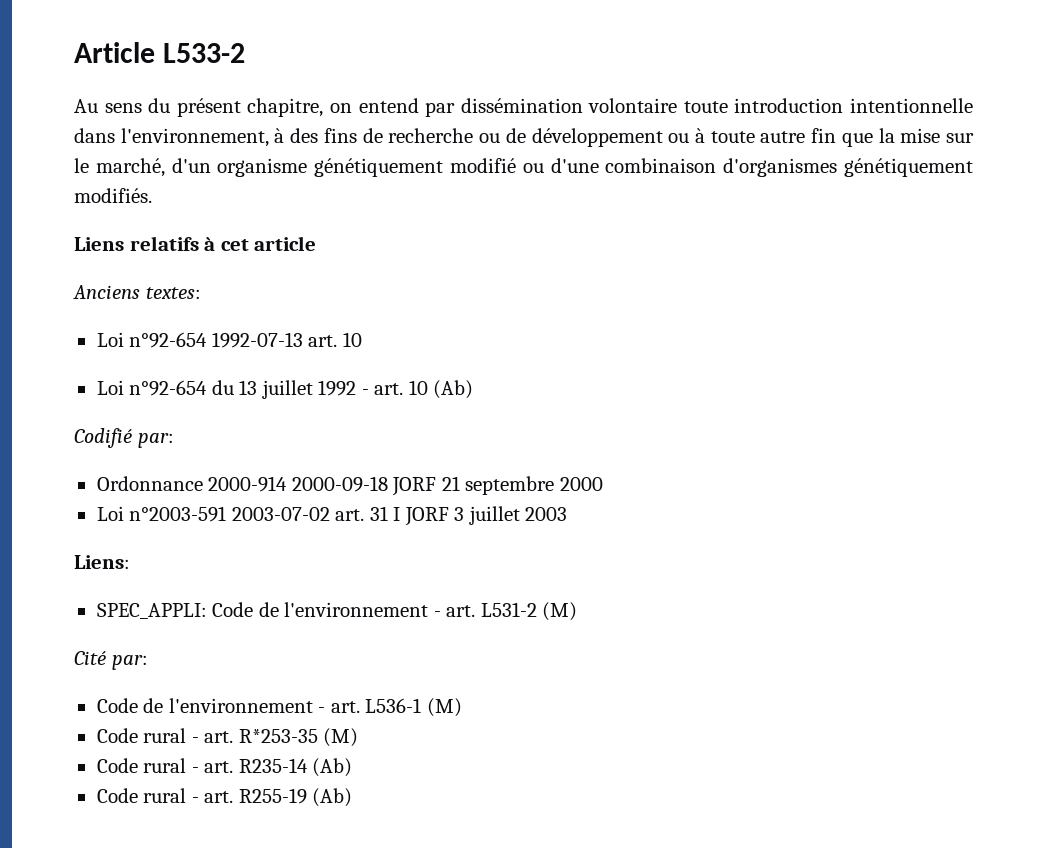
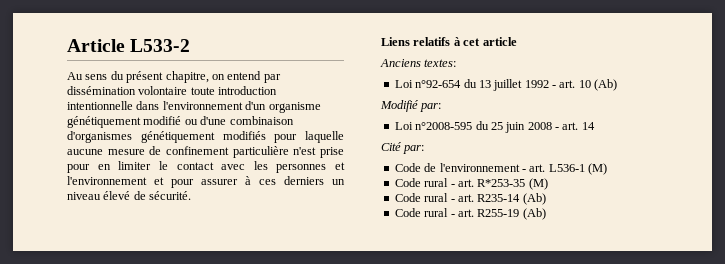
[120,128,974,147] [74,158,165,177] l'environnement, à des fins de recherche ou de développement ou à toute autre fin que la mise sur le marché, -> [162,101,243,110] l'environnement
[74,188,152,203] modifiés. -> [222,131,344,143] [67,146,344,158] [67,161,345,173] [67,176,345,188] [67,191,192,200] modifiés pour laquelle aucune mesure de confinement particulière n'est prise pour en limiter le contact avec les personnes et l'environnement et pour assurer à ces derniers un niveau élevé de sécurité.
[96,332,362,348] // Loi n°92-654 1992-07-13 art. 10 -> (457, 63) none
[74,428,174,448] [96,476,603,496] [96,506,568,526] [74,555,130,569] [96,602,578,621] Codifié par: // Ordonnance 2000-914 2000-09-18 JORF 21 septembre 2000 // Loi n°2003-591 2003-07-02 art. 31 I JORF 3 juillet 2003 // Liens: // SPEC_APPLI: Code de l'environnement - art. L531-2 (M) -> [380,100,442,112] [394,121,595,133] Modifié par: // Loi n°2008-595 du 25 juin 2008 - art. 14

